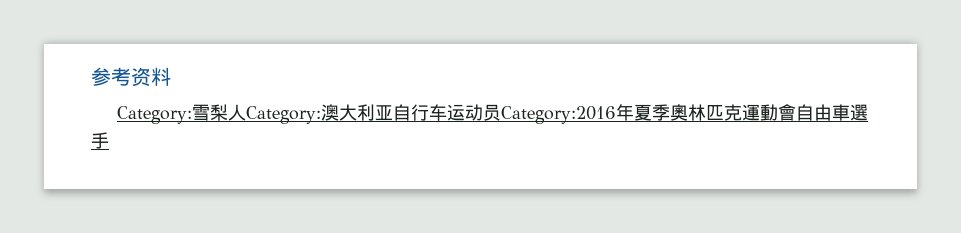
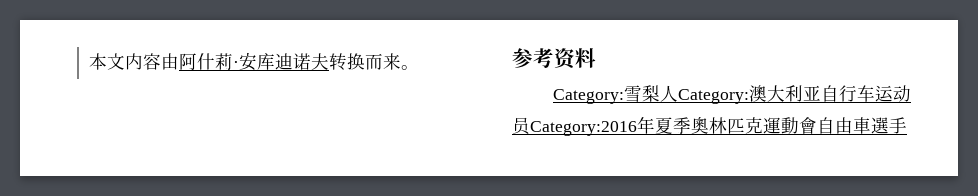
(91, 76) none -> [89,52,420,71] 本文内容由阿什莉·安库迪诺夫转换而来。 //

